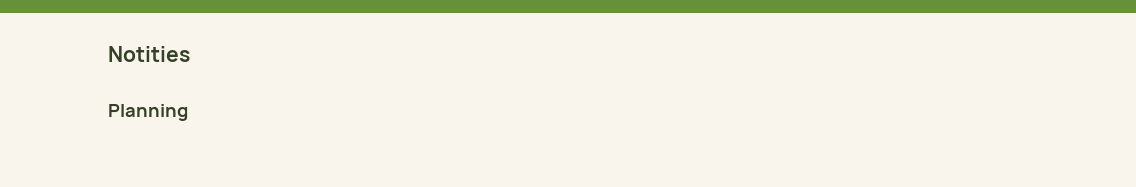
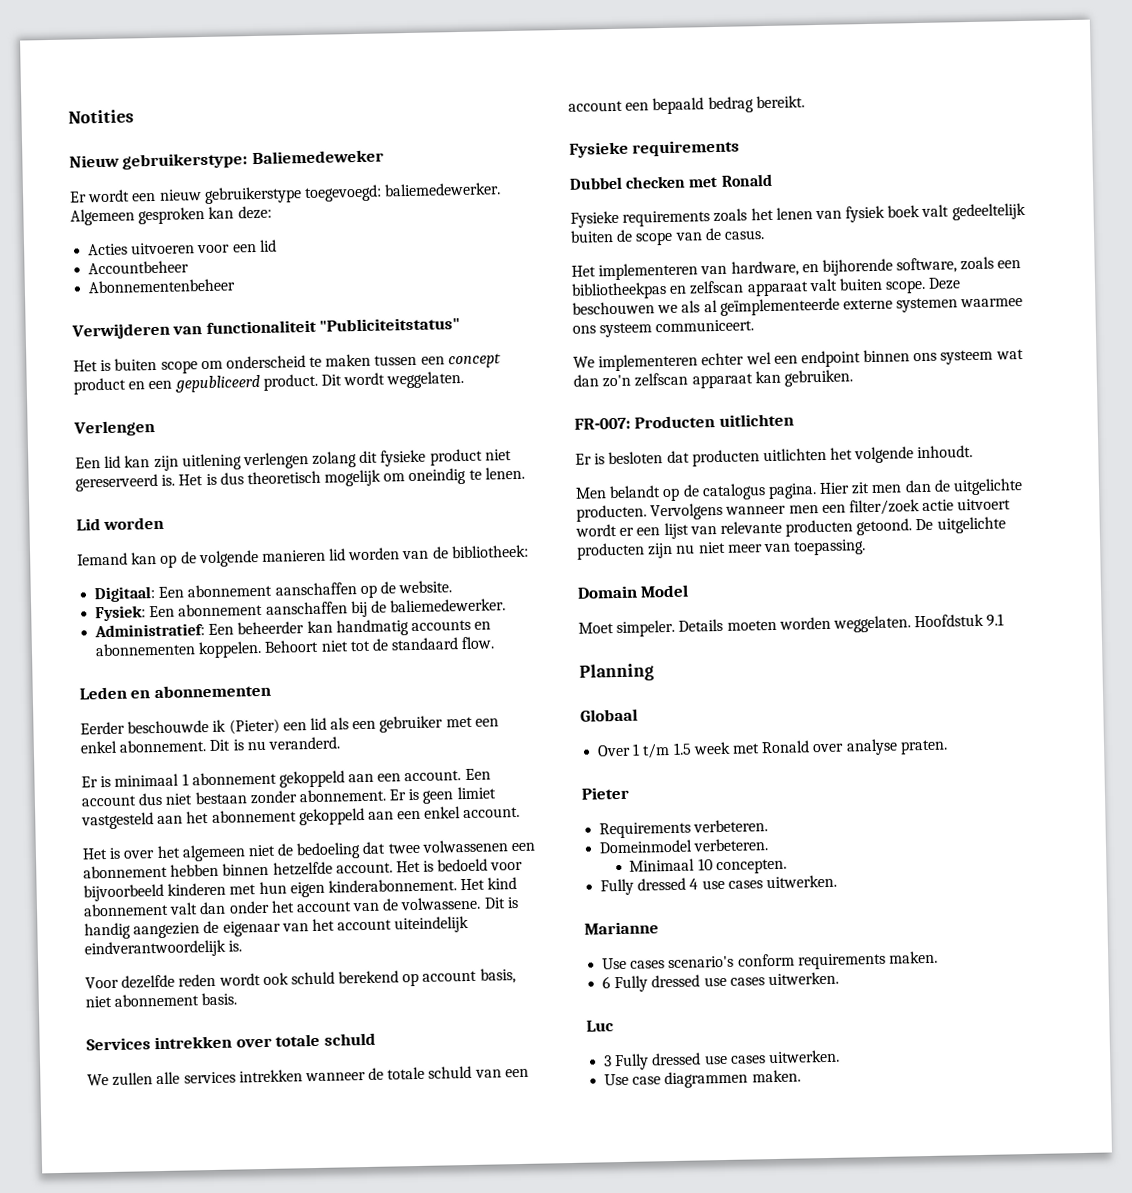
[108,104,188,121] Planning -> [69,149,384,170] [69,182,502,204] [70,205,272,226] [88,239,277,256] [88,260,190,275] [88,278,236,294] [71,317,461,340] [73,353,501,374] [73,370,465,395] [73,420,155,437] [75,448,512,472] [75,466,525,492] [76,516,165,531] [77,544,529,568] [94,580,453,603] [95,598,507,622] [94,619,492,638] [95,636,496,659] [79,683,271,700] [80,715,499,735] [80,736,340,754] [81,768,491,788] [81,786,496,807] [81,806,521,830] [82,839,536,862] [83,858,524,879] [83,877,518,902] [83,896,519,917] [84,915,470,940] [84,939,243,959] [85,968,516,989] [85,992,238,1008] [86,1032,376,1051] [87,1065,529,1086] [568,95,805,115] [569,139,741,158] [569,173,773,190] [570,202,1026,228] [570,227,765,246] [571,256,1022,281] [571,277,962,300] [572,297,1024,316] [572,319,755,338] [573,349,1024,372] [573,369,853,389] [574,413,794,430] [575,445,974,467] [575,478,1024,502] [576,498,1012,522] [575,516,1006,540] [576,539,867,560] [577,584,690,599] [578,613,1005,638] [579,663,654,682] [580,708,638,722] [597,738,948,759] [581,786,629,800] [599,819,769,839] [599,838,769,854] [629,858,787,875] [600,874,837,896] [584,921,659,935] [602,950,938,970] [602,971,839,993] [586,1020,614,1032] [603,1049,840,1071] [604,1069,801,1089] Nieuw gebruikerstype: Baliemedeweker // Er wordt een nieuw gebruikerstype toegevoegd: baliemedewerker. Algemeen gesproken kan deze: // Acties uitvoeren voor een lid // Accountbeheer // Abonnementenbeheer // Verwijderen van functionaliteit "Publiciteitstatus" // Het is buiten scope om onderscheid te maken tussen een concept product en een gepubliceerd product. Dit wordt weggelaten. // Verlengen // Een lid kan zijn uitlening verlengen zolang dit fysieke product niet gereserveerd is. Het is dus theoretisch mogelijk om oneindig te lenen. // Lid worden // Iemand kan op de volgende manieren lid worden van de bibliotheek: // Digitaal: Een abonnement aanschaffen op de website. // Fysiek: Een abonnement aanschaffen bij de baliemedewerker. // Administratief: Een beheerder kan handmatig accounts en abonnementen koppelen. Behoort niet tot de standaard flow. // Leden en abonnementen // Eerder beschouwde ik (Pieter) een lid als een gebruiker met een enkel abonnement. Dit is nu veranderd. // Er is minimaal 1 abonnement gekoppeld aan een account. Een account dus niet bestaan zonder abonnement. Er is geen limiet vastgesteld aan het abonnement gekoppeld aan een enkel account. // Het is over het algemeen niet de bedoeling dat twee volwassenen een abonnement hebben binnen hetzelfde account. Het is bedoeld voor bijvoorbeeld kinderen met hun eigen kinderabonnement. Het kind abonnement valt dan onder het account van de volwassene. Dit is handig aangezien de eigenaar van het account uiteindelijk eindverantwoordelijk is. // Voor dezelfde reden wordt ook schuld berekend op account basis, niet abonnement basis. // Services intrekken over totale schuld // We zullen alle services intrekken wanneer de totale schuld van een account een bepaald bedrag bereikt. // Fysieke requirements // Dubbel checken met Ronald // Fysieke requirements zoals het lenen van fysiek boek valt gedeeltelijk buiten de scope van de casus. // Het implementeren van hardware, en bijhorende software, zoals een bibliotheekpas en zelfscan apparaat valt buiten scope. Deze beschouwen we als al geïmplementeerde externe systemen waarmee ons systeem communiceert. // We implementeren echter wel een endpoint binnen ons systeem wat dan zo'n zelfscan apparaat kan gebruiken. // FR-007: Producten uitlichten // Er is besloten dat producten uitlichten het volgende inhoudt. // Men belandt op de catalogus pagina. Hier zit men dan de uitgelichte producten. Vervolgens wanneer men een filter/zoek actie uitvoert wordt er een lijst van relevante producten getoond. De uitgelichte producten zijn nu niet meer van toepassing. // Domain Model // Moet simpeler. Details moeten worden weggelaten. Hoofdstuk 9.1 // Planning // Globaal // Over 1 t/m 1.5 week met Ronald over analyse praten. // Pieter // Requirements verbeteren. // Domeinmodel verbeteren. // Minimaal 10 concepten. // Fully dressed 4 use cases uitwerken. // Marianne // Use cases scenario's conform requirements maken. // 6 Fully dressed use cases uitwerken. // Luc // 3 Fully dressed use cases uitwerken. // Use case diagrammen maken.

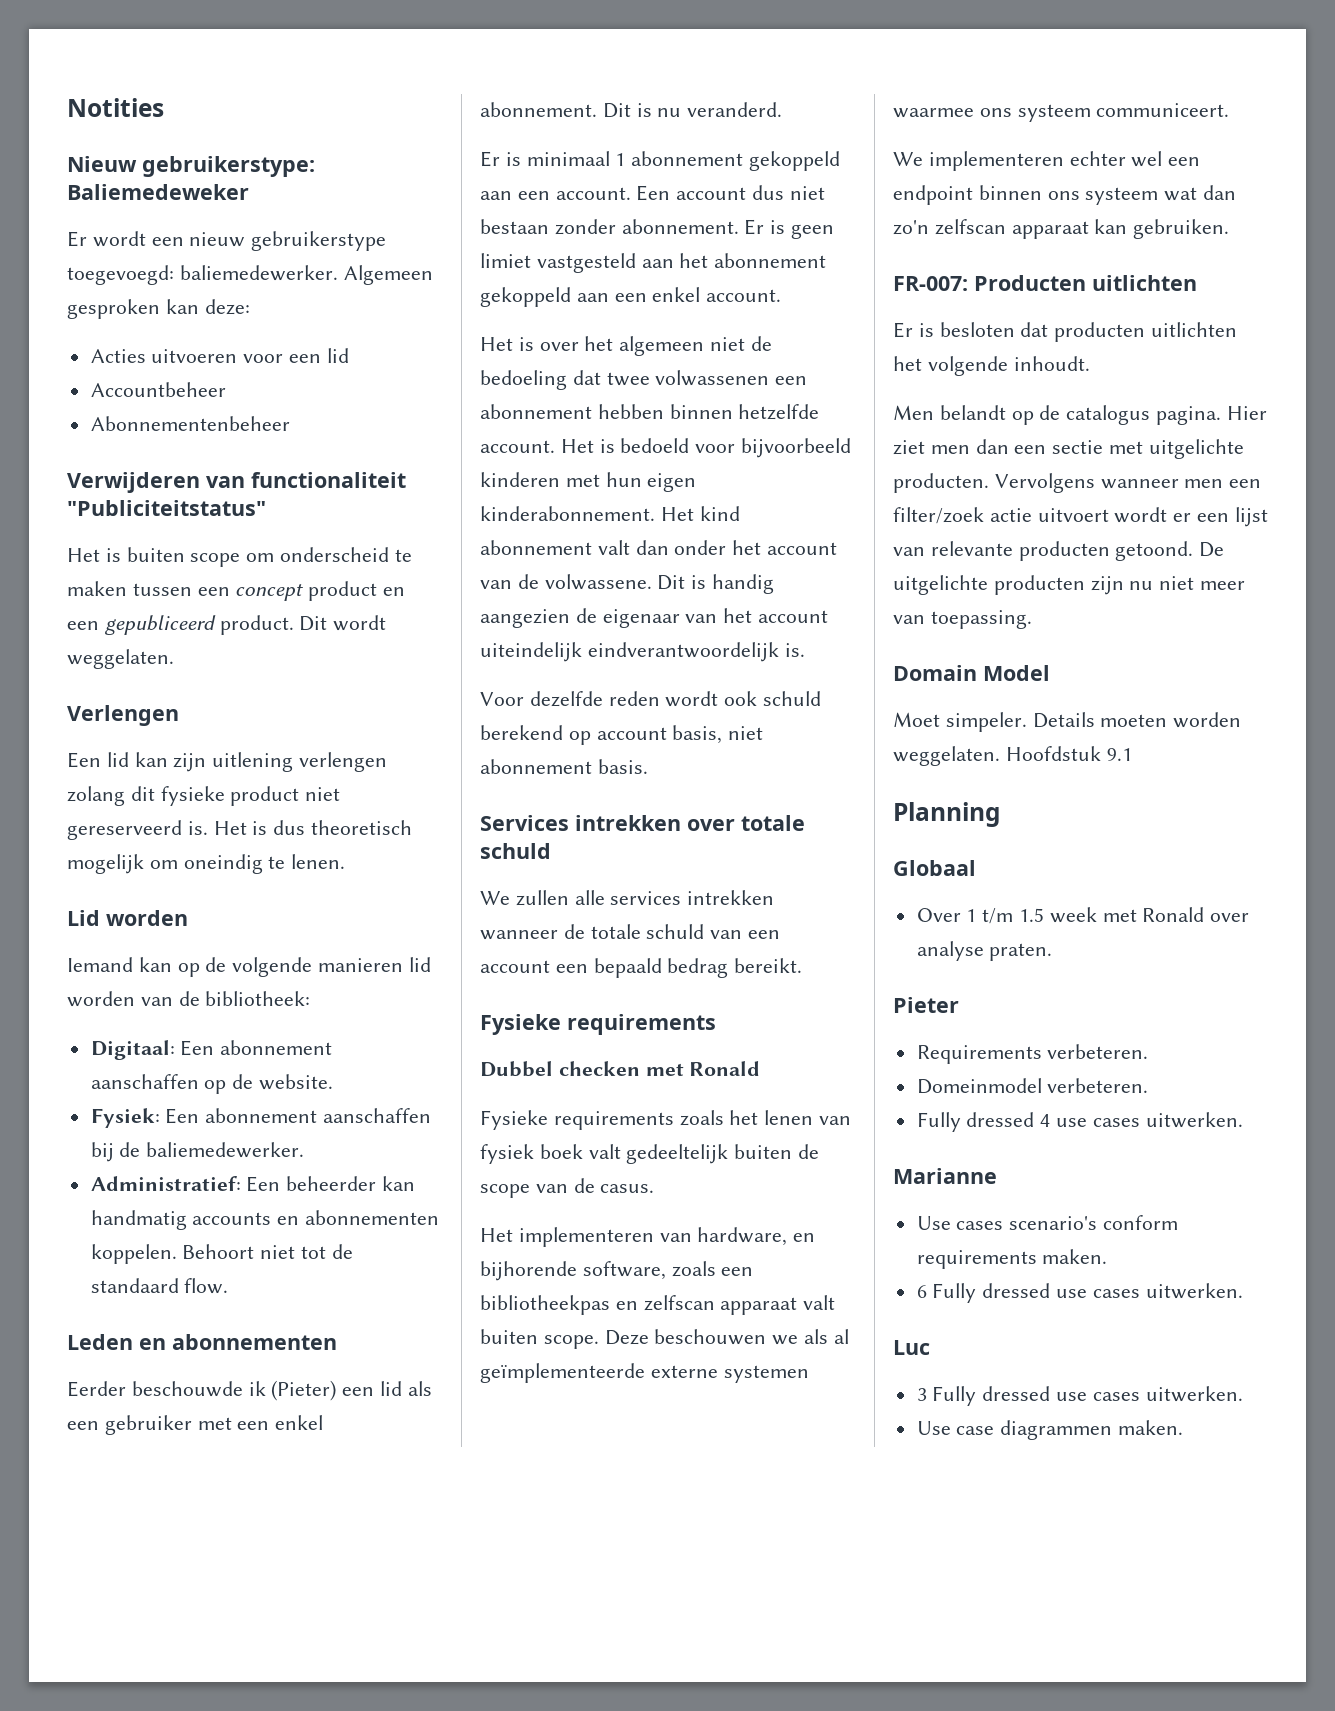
[851,482,871,495] zit -> [893,440,925,455] ziet
[933,479,951,492] de -> [1014,440,1144,454] een sectie met
[629,858,787,875] // Minimaal 10 concepten. -> (1149, 1085) none

